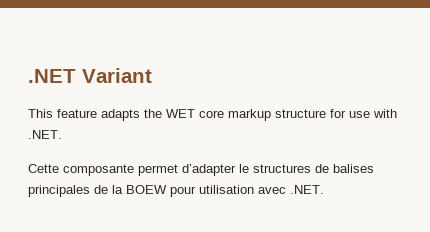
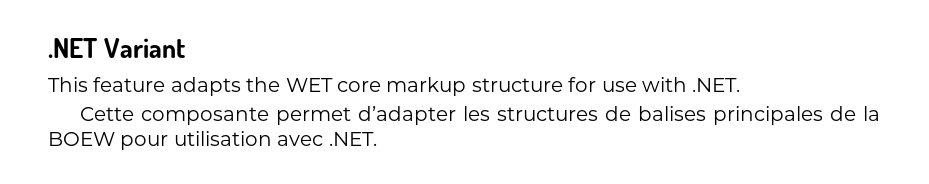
[239,164,249,173] le -> [462,106,490,121] les

